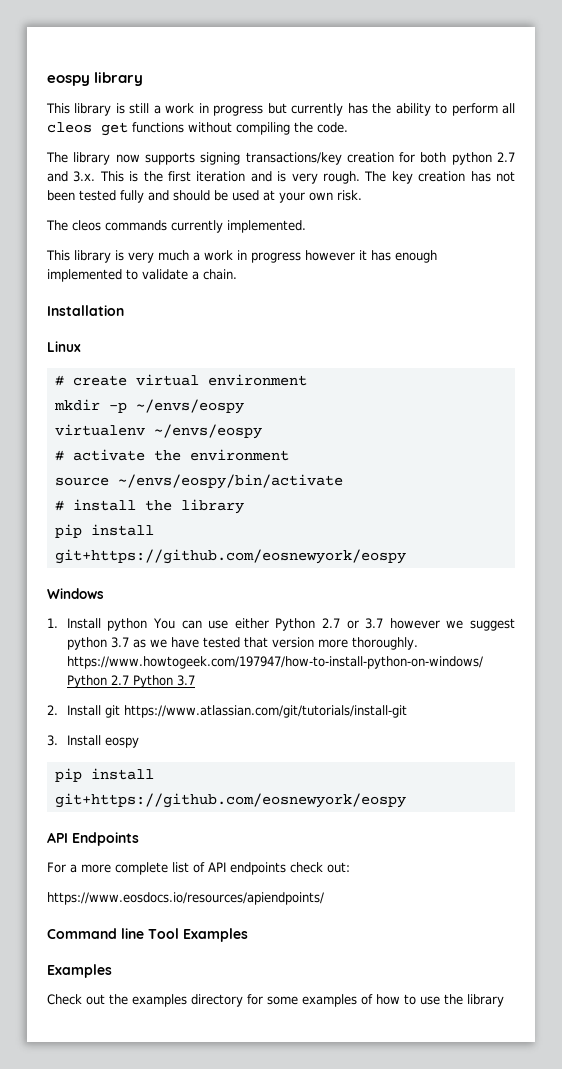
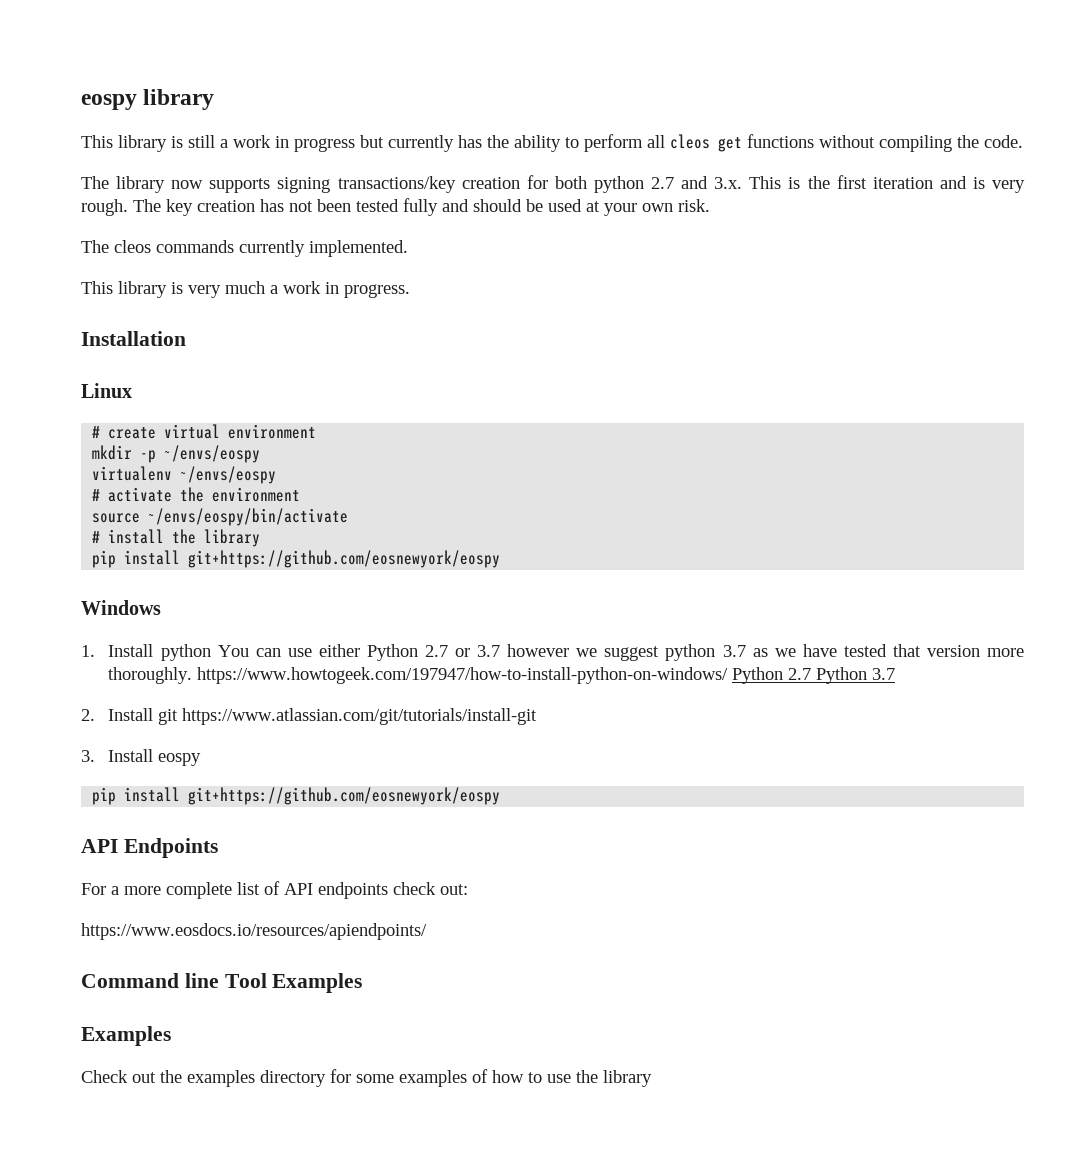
[251,250,437,263] [47,269,237,282] progress however it has enough implemented to validate a chain. -> [344,284,410,298] progress.

